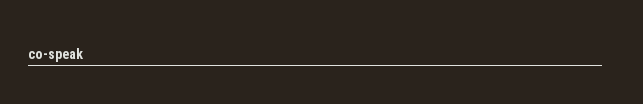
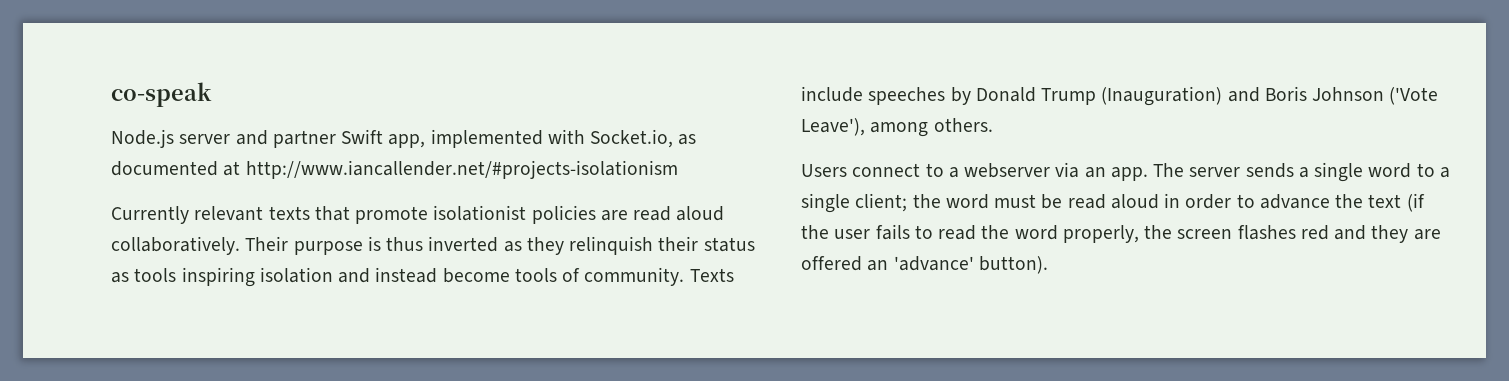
(84, 55) none -> [111,129,697,148] [111,160,678,179] [111,205,725,224] [111,236,755,255] [111,267,734,287] [801,86,1439,106] [801,118,993,137] [801,162,1450,182] [801,193,1425,213] [801,224,1441,243] [801,256,1048,274] // Node.js server and partner Swift app, implemented with Socket.io, as documented at http://www.iancallender.net/#projects-isolationism // Currently relevant texts that promote isolationist policies are read aloud collaboratively. Their purpose is thus inverted as they relinquish their status as tools inspiring isolation and instead become tools of community. Texts include speeches by Donald Trump (Inauguration) and Boris Johnson ('Vote Leave'), among others. // Users connect to a webserver via an app. The server sends a single word to a single client; the word must be read aloud in order to advance the text (if the user fails to read the word properly, the screen flashes red and they are offered an 'advance' button).

